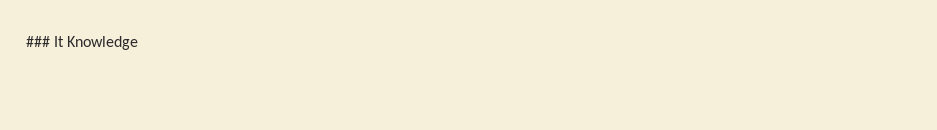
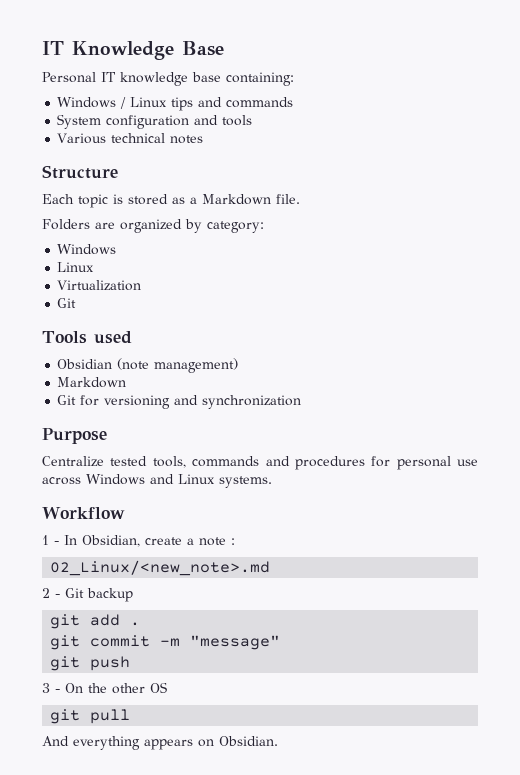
[26,36,139,50] ### It Knowledge -> [42,41,224,60] [42,72,294,86] [57,97,294,111] [57,114,253,129] [57,133,204,144] [42,165,118,179] [42,194,300,208] [42,219,264,233] [57,244,117,255] [57,262,95,272] [57,280,142,291] [57,298,77,308] [42,331,132,344] [57,358,239,373] [57,377,127,388] [57,395,302,409] [42,428,107,444] [42,456,478,470] [42,474,272,488] [42,507,125,519] [42,535,235,547] [50,560,271,576] [42,588,133,602] [50,614,141,629] [50,635,281,650] [50,656,131,671] [42,682,167,694] [50,709,131,724] [42,736,278,750] IT Knowledge Base // Personal IT knowledge base containing: // Windows / Linux tips and commands // System configuration and tools // Various technical notes // Structure // Each topic is stored as a Markdown file. // Folders are organized by category: // Windows // Linux // Virtualization // Git // Tools used // Obsidian (note management) // Markdown // Git for versioning and synchronization // Purpose // Centralize tested tools, commands and procedures for personal use across Windows and Linux systems. // Workflow // 1 - In Obsidian, create a note : // 02_Linux/<new_note>.md // 2 - Git backup // git add . // git commit -m "message" // git push // 3 - On the other OS // git pull // And everything appears on Obsidian.

